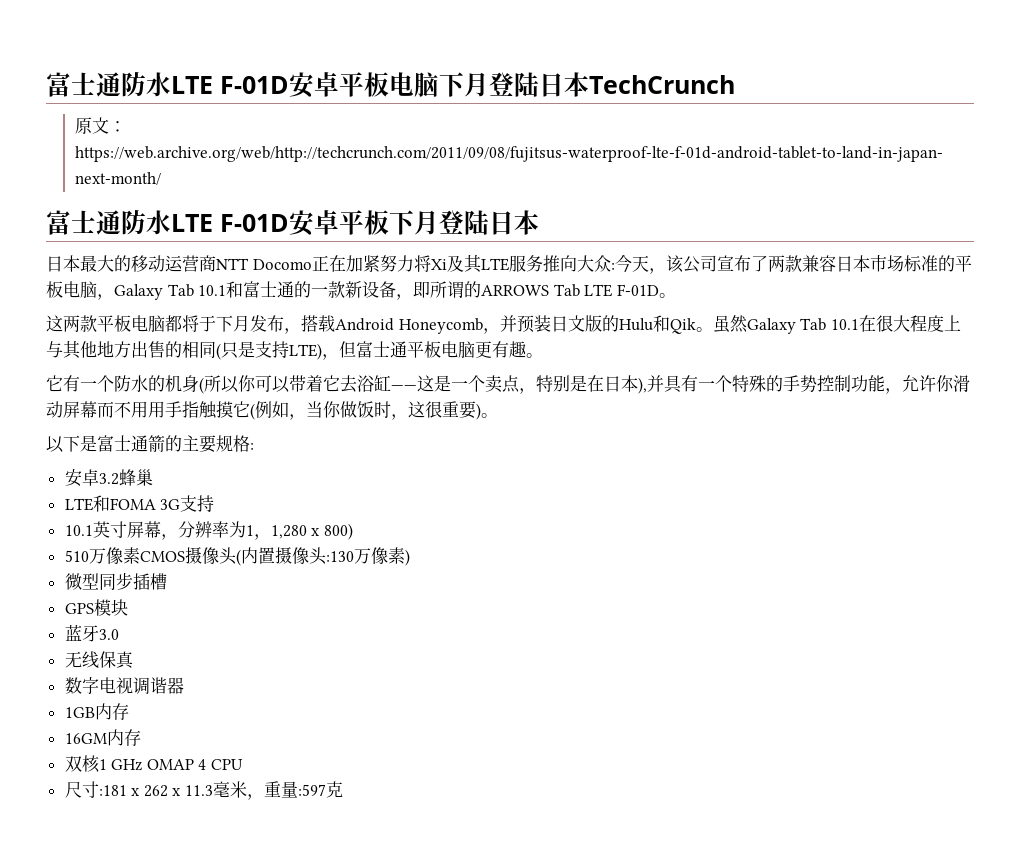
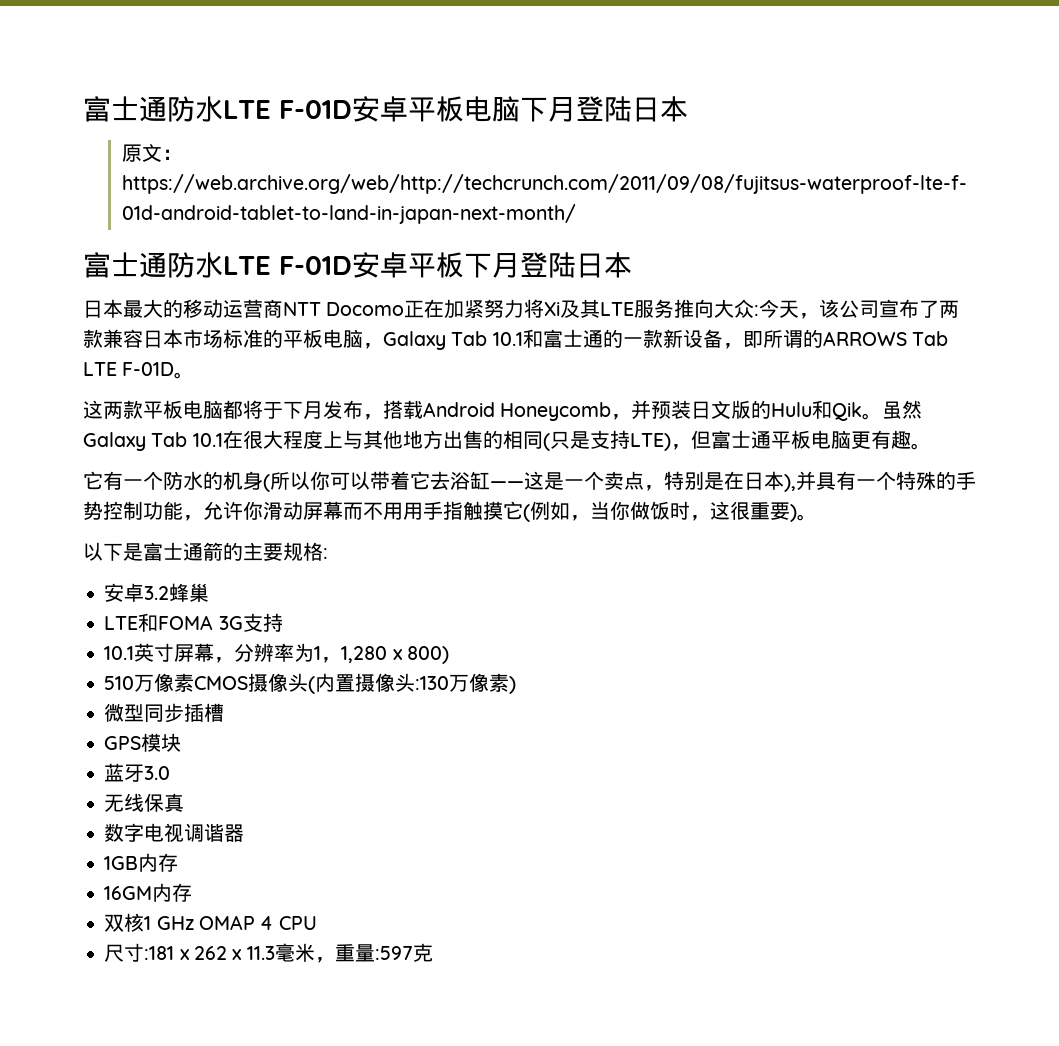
[589,75,735,94] TechCrunch -> (688, 109) none

